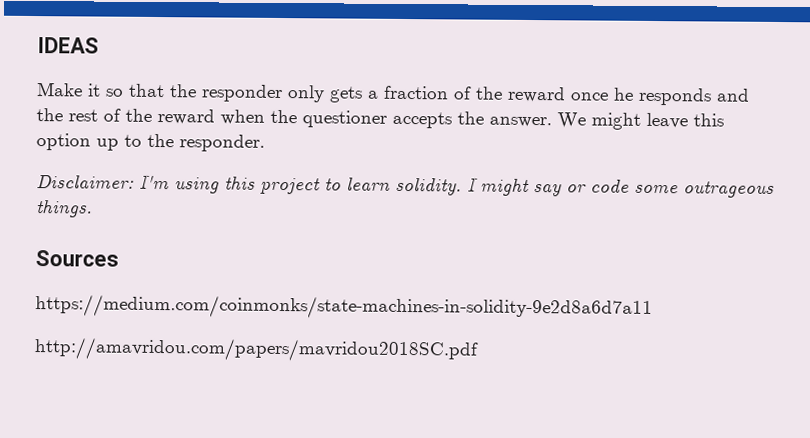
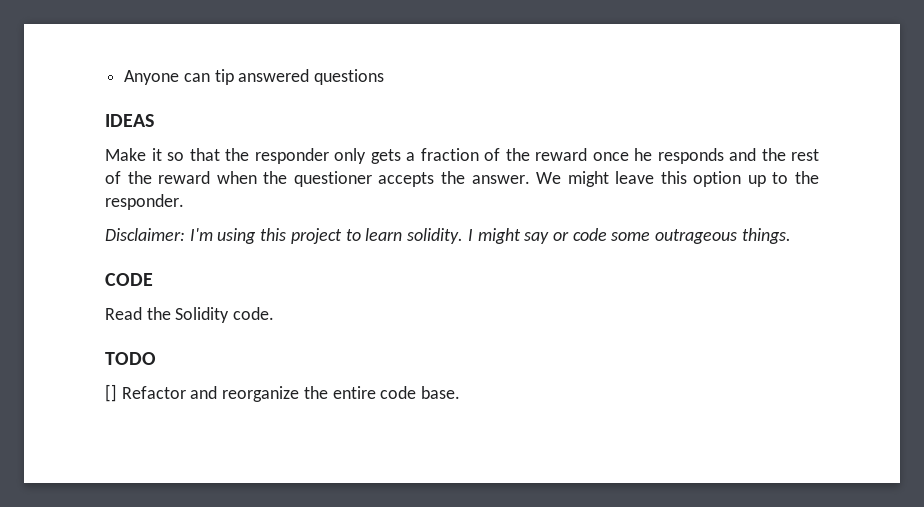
(37, 45) none -> [124,69,385,85] Anyone can tip answered questions //
[35,250,119,267] [35,294,653,321] [34,337,479,363] Sources // https://medium.com/coinmonks/state-machines-in-solidity-9e2d8a6d7a11 // http://amavridou.com/papers/mavridou2018SC.pdf -> [105,273,153,286] [105,307,275,323] [105,352,156,365] [105,384,461,402] CODE // Read the Solidity code. // TODO // [] Refactor and reorganize the entire code base.

